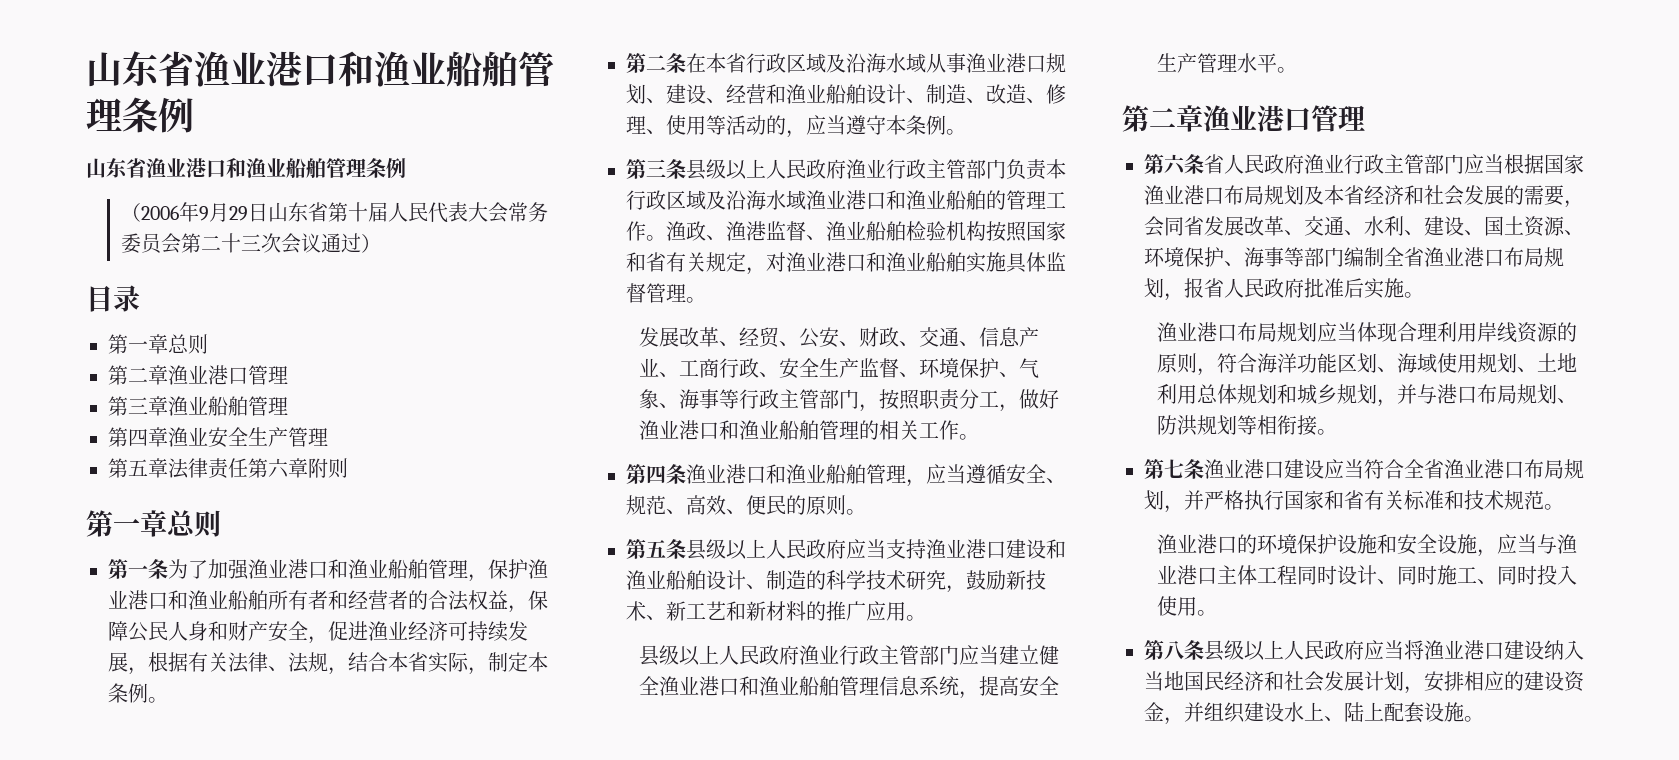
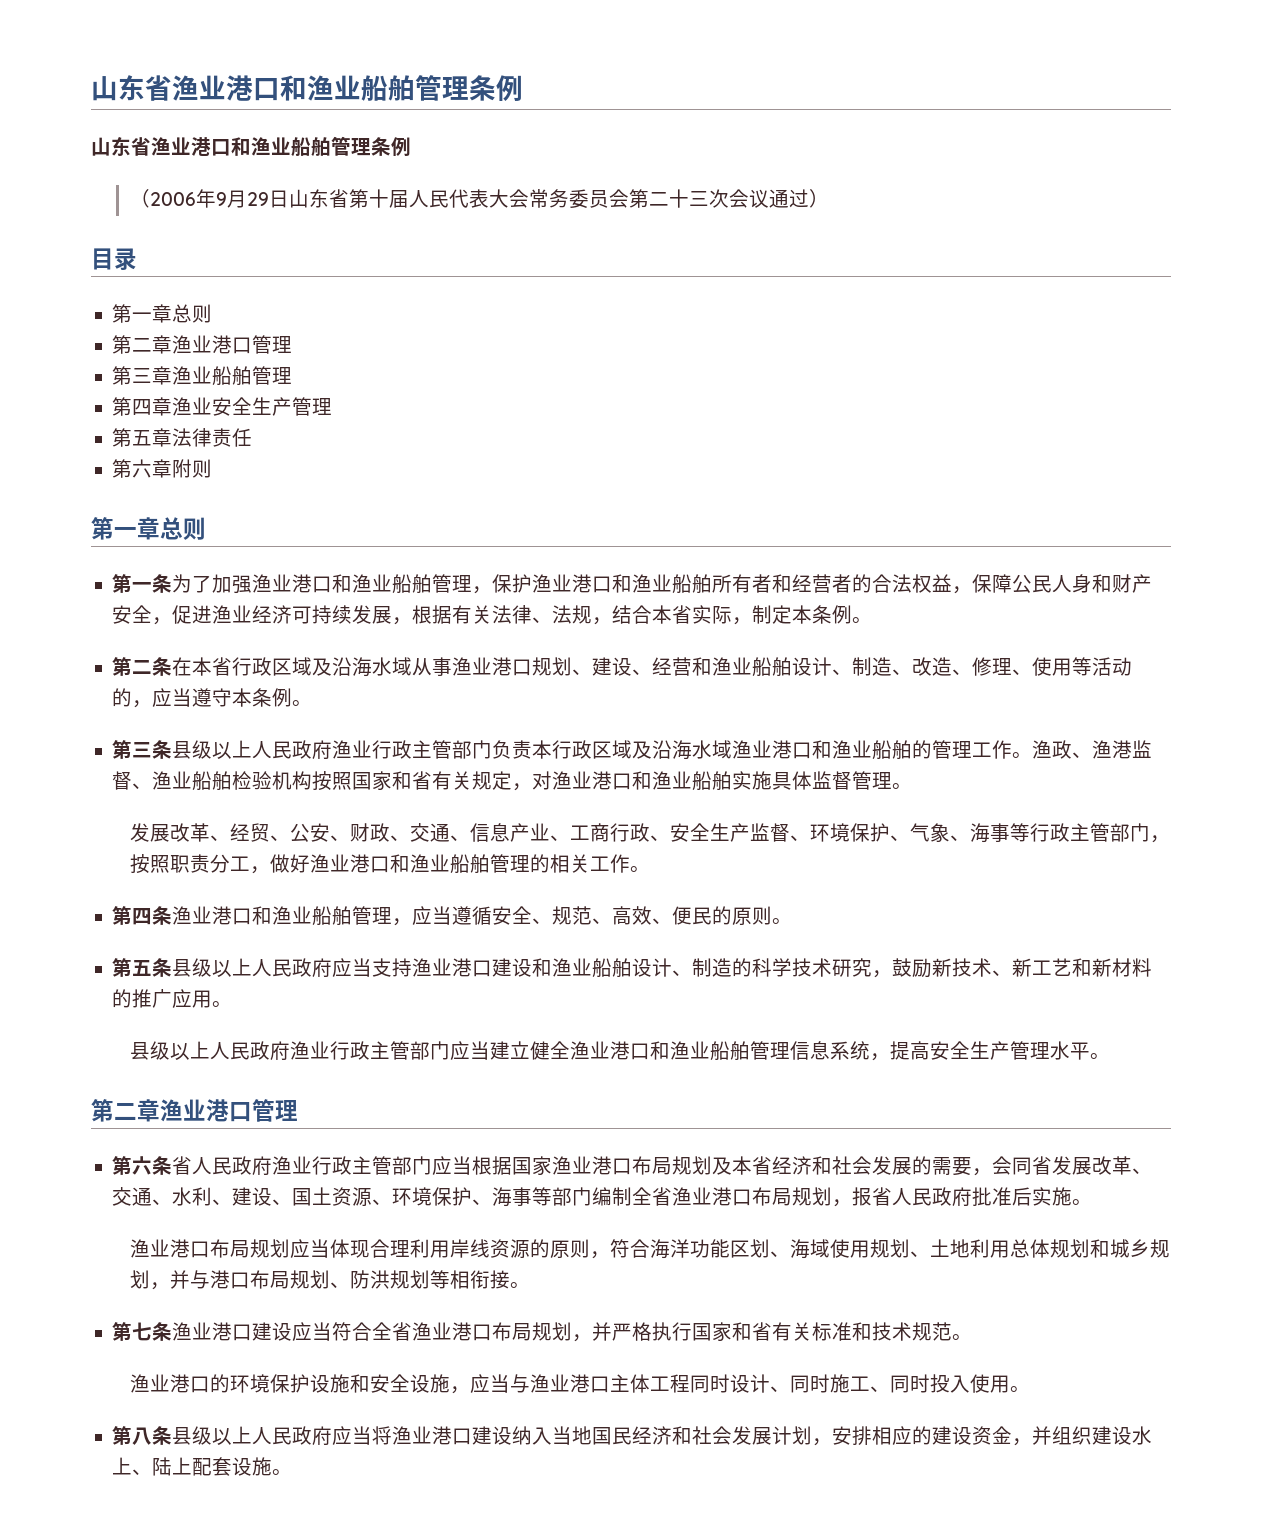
(248, 468) none -> (253, 437) //

